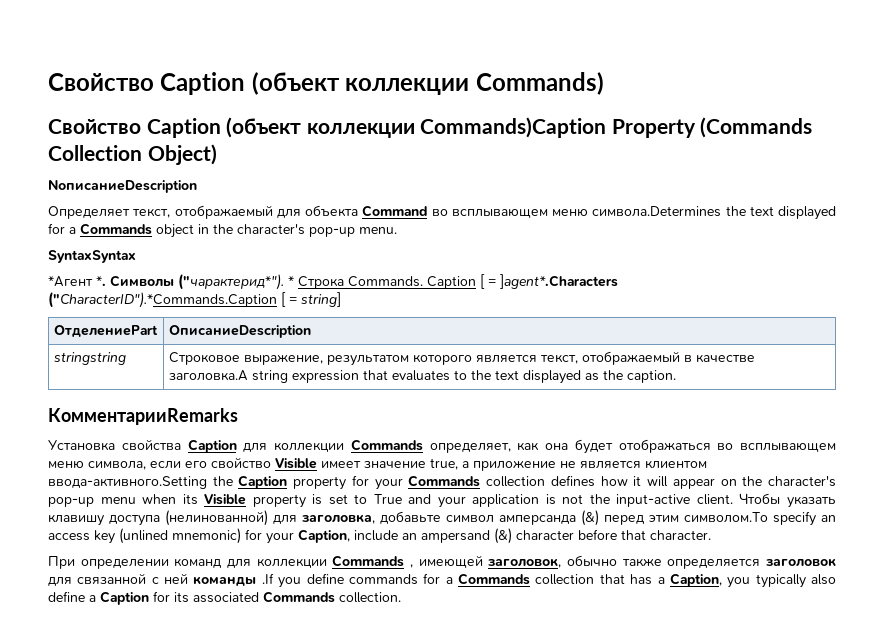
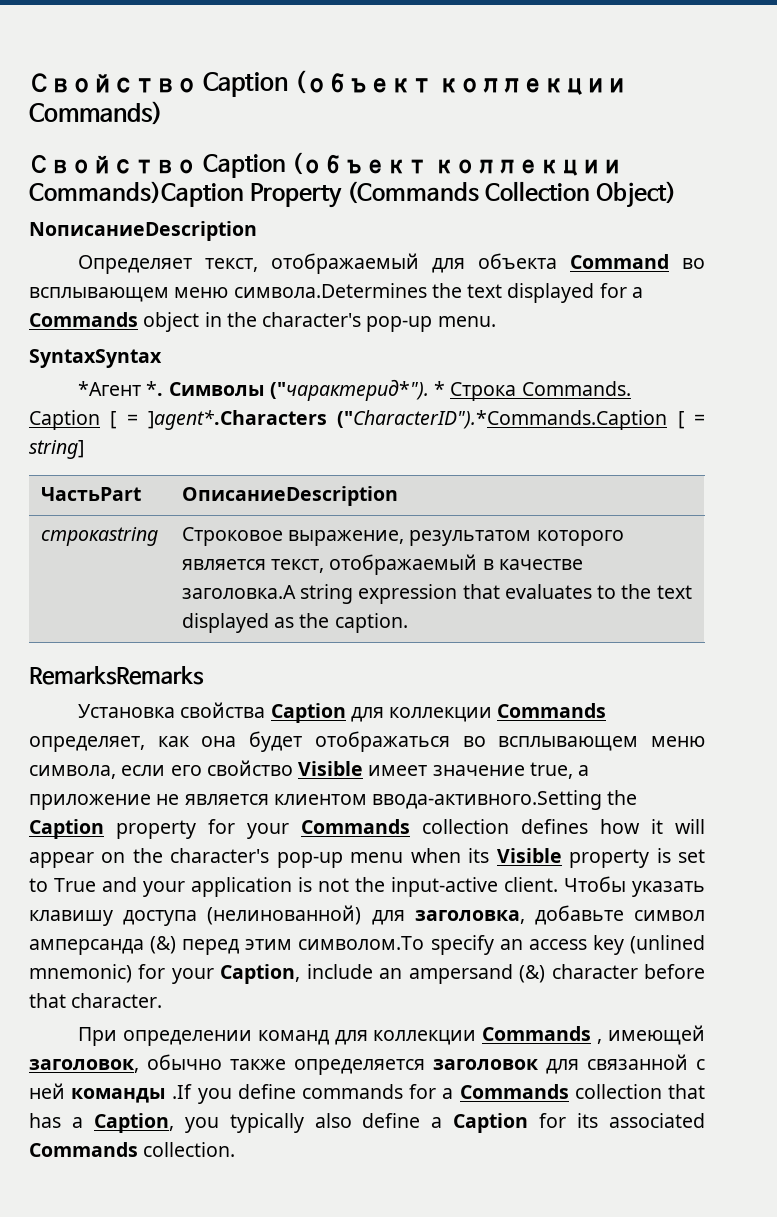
[53,325,158,337] ОтделениеPart -> [40,487,141,501] ЧастьPart
[53,352,126,365] stringstring -> [40,527,158,546] строкаstring
[48,408,238,425] КомментарииRemarks -> [29,666,204,685] RemarksRemarks

